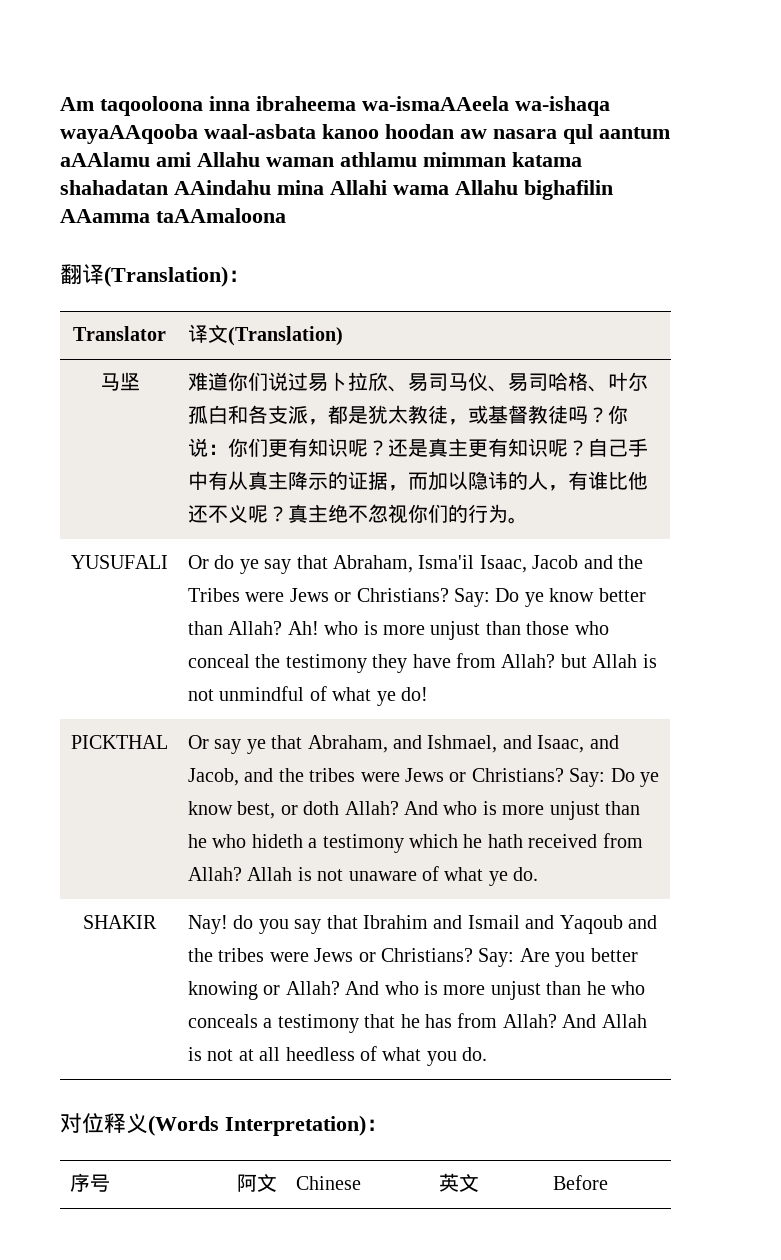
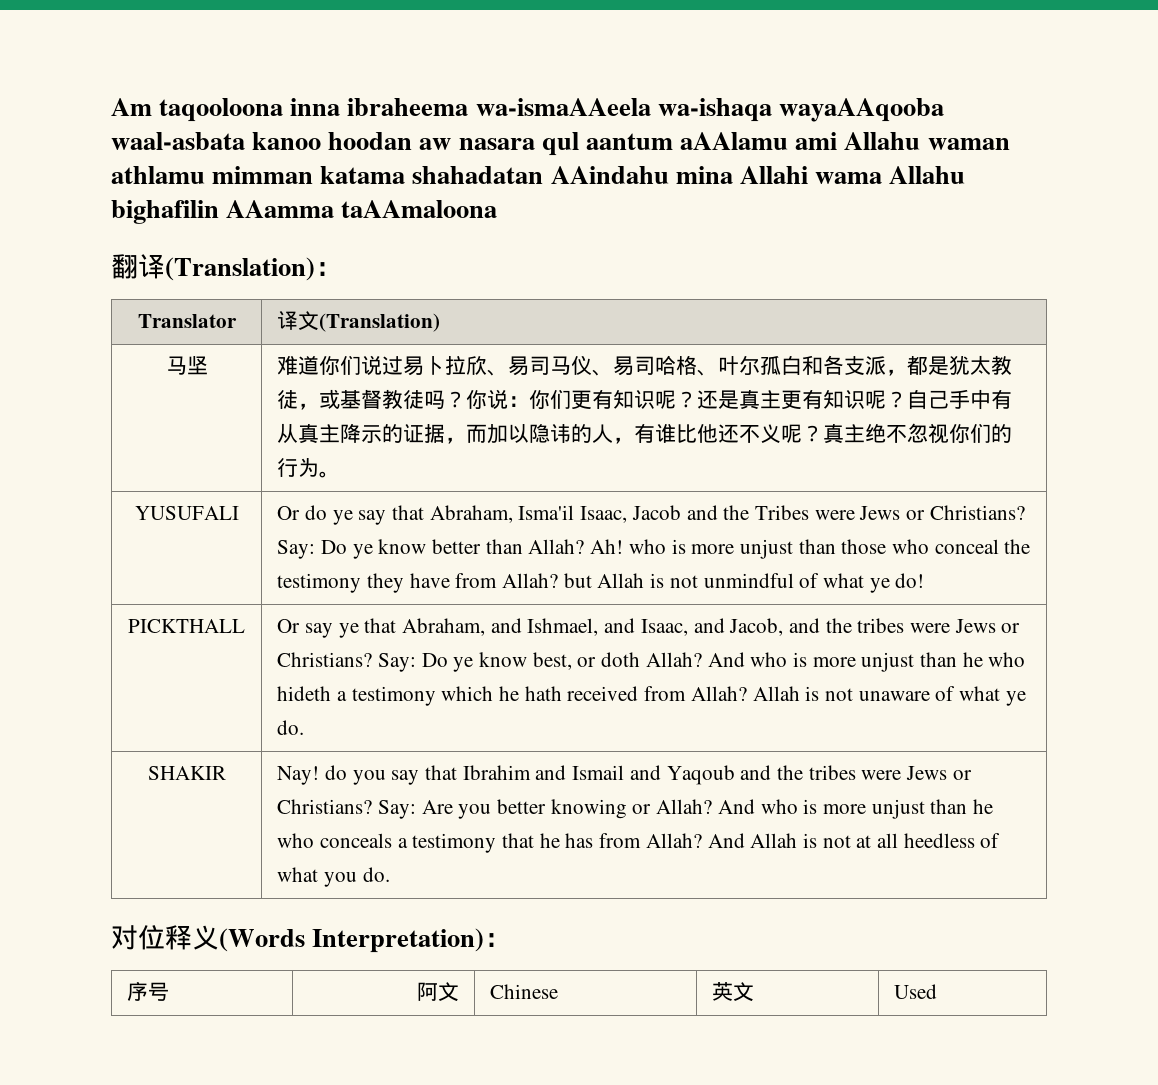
[71,735,168,749] PICKTHAL -> [128,619,245,633] PICKTHALL
[553,1175,609,1190] Before -> [894,984,938,999] Used

